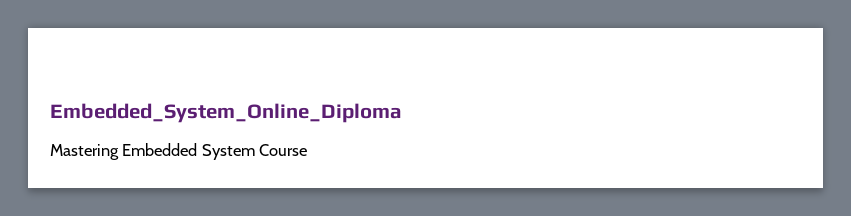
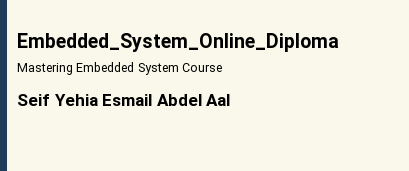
(308, 150) none -> [17,94,231,106] // Seif Yehia Esmail Abdel Aal

